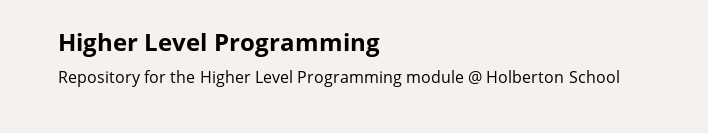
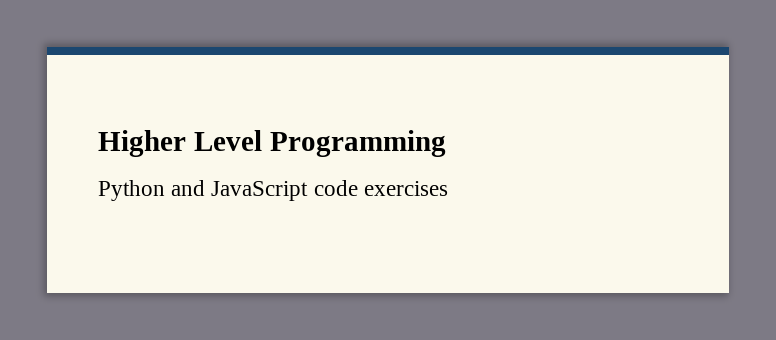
[58,70,620,87] Repository for the Higher Level Programming module @ Holberton School -> [98,180,448,201] Python and JavaScript code exercises

